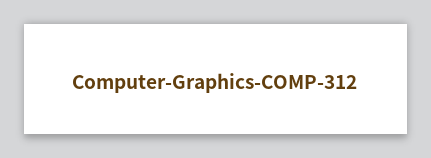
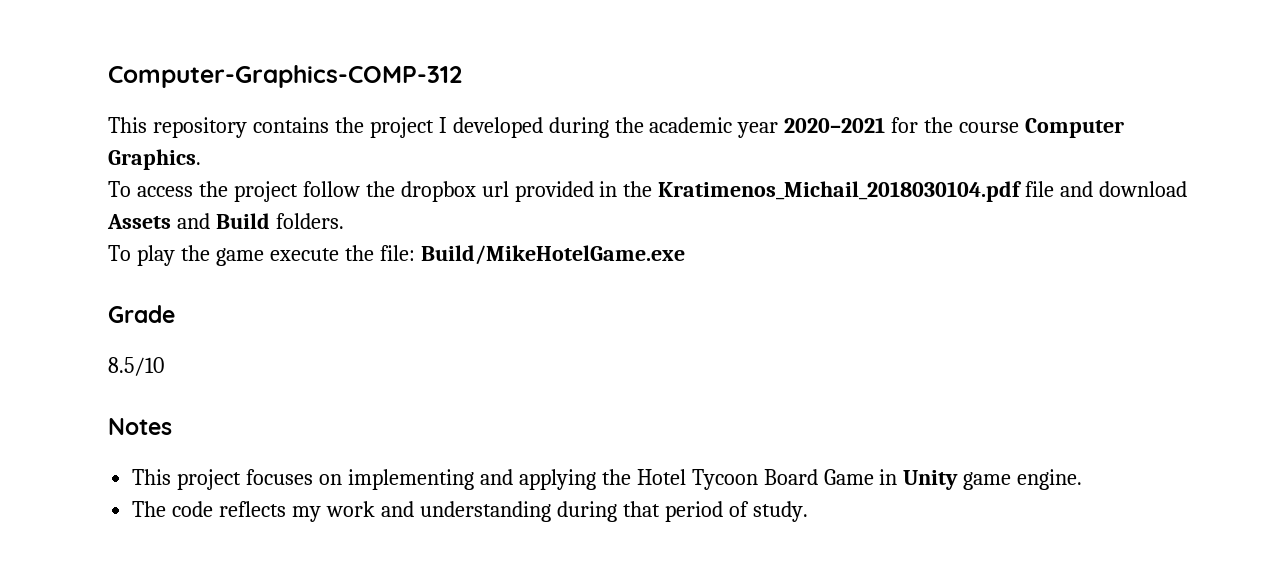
(357, 83) none -> [108,117,1125,138] [108,149,201,170] [108,181,1188,202] [107,213,344,229] [108,245,685,266] [108,305,175,323] [108,357,164,376] [108,418,172,435] [132,469,1083,490] [132,501,808,522] // This repository contains the project I developed during the academic year 2020–2021 for the course Computer Graphics. // To access the project follow the dropbox url provided in the Kratimenos_Michail_2018030104.pdf file and download Assets and Build folders. // To play the game execute the file: Build/MikeHotelGame.exe // Grade // 8.5/10 // Notes // This project focuses on implementing and applying the Hotel Tycoon Board Game in Unity game engine. // The code reflects my work and understanding during that period of study.

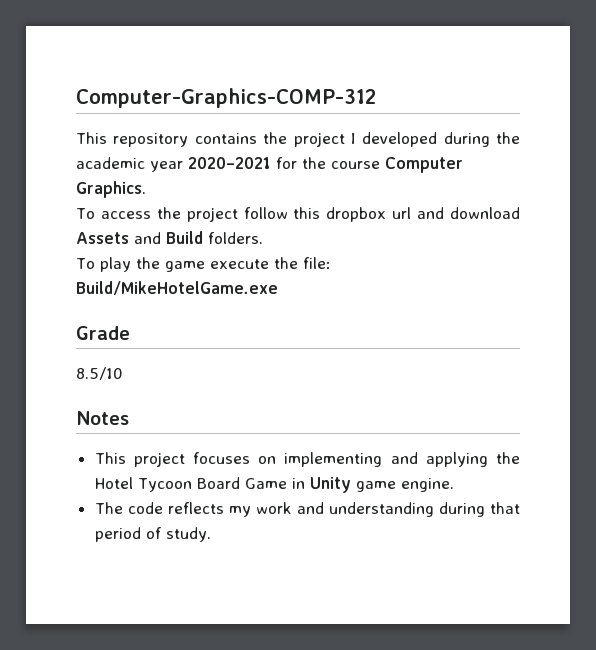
[365,181,395,197] the -> [293,207,321,219] this
[514,181,1055,202] provided in the Kratimenos_Michail_2018030104.pdf file -> (412, 213) none

